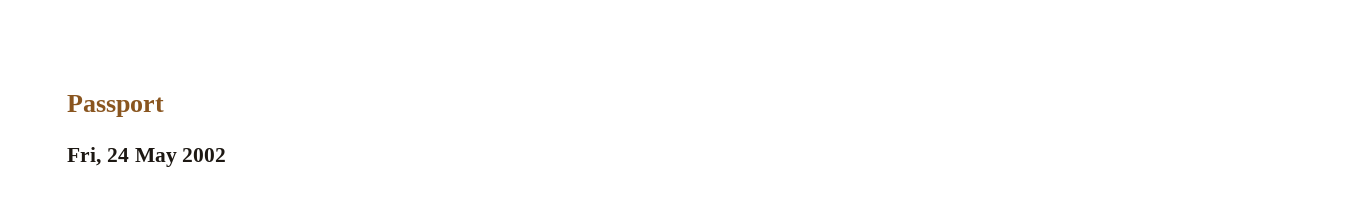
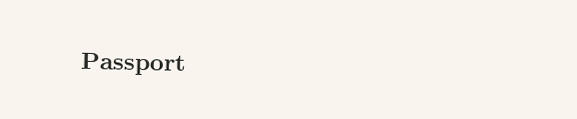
[67,147,227,167] // Fri, 24 May 2002 -> (187, 64) none

